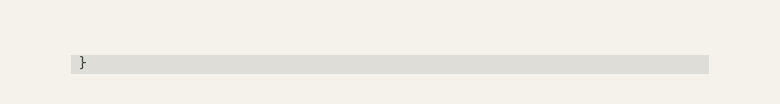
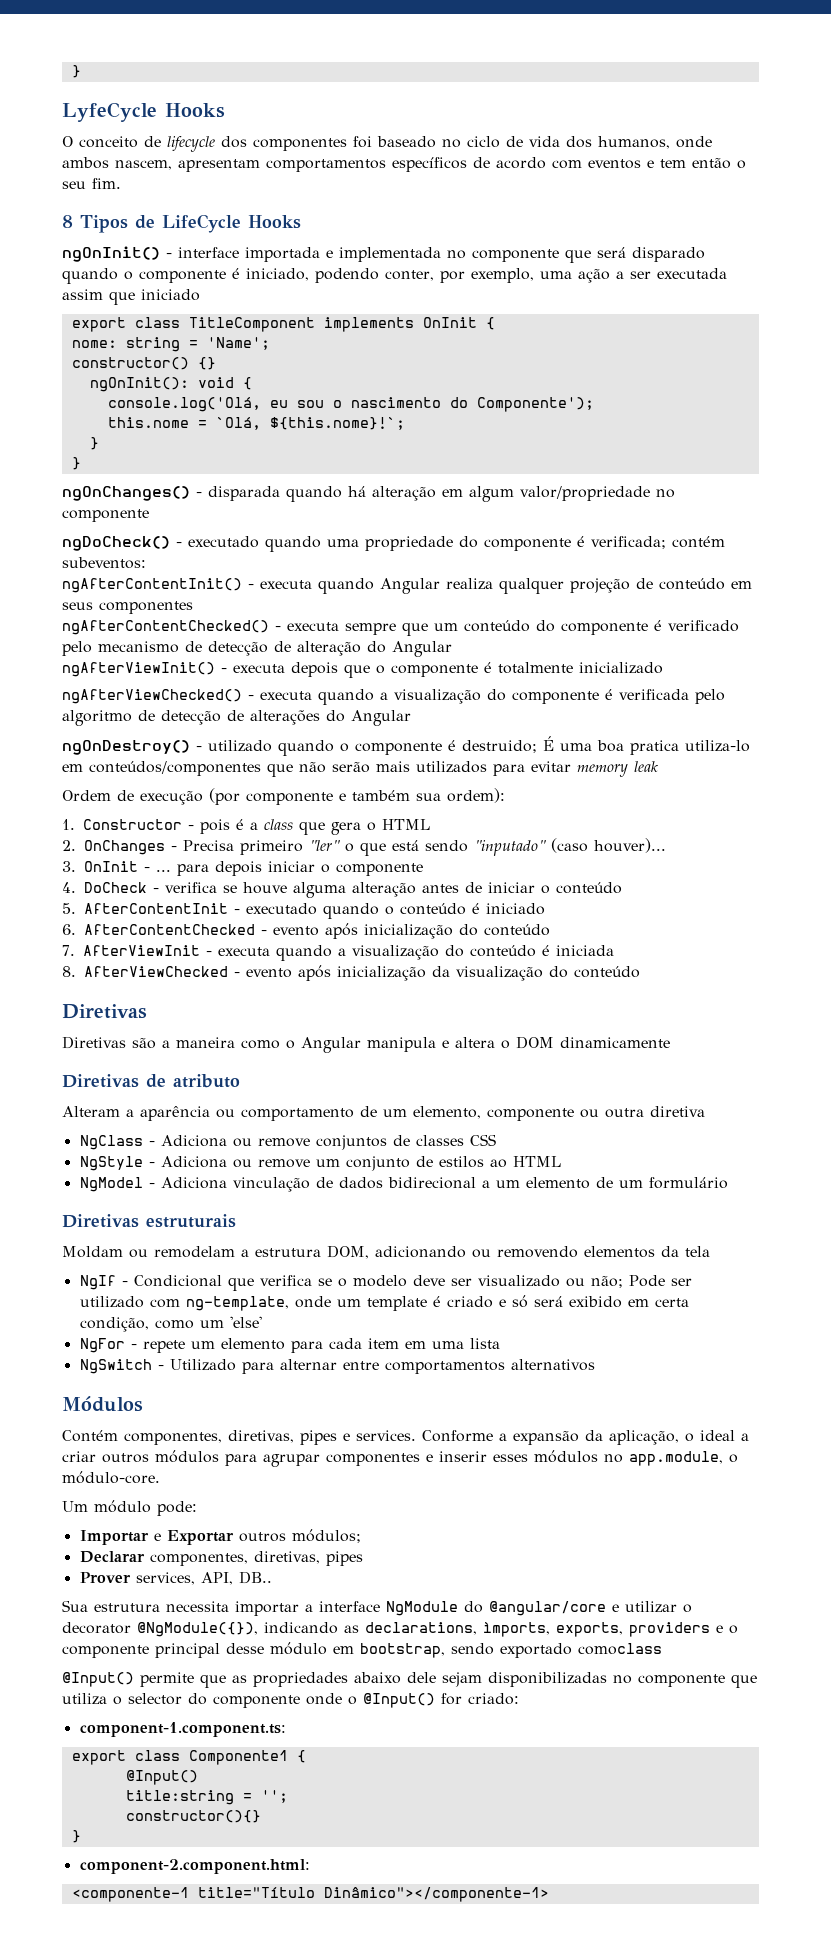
[78,56,87,70] } -> [71,65,81,78] [62,102,225,122] [62,136,712,152] [62,157,746,172] [62,178,121,189] [62,214,301,233] [62,246,705,263] [62,268,727,284] [62,289,200,305] [71,317,495,332] [71,337,270,352] [71,357,216,370] [89,377,252,392] [107,397,594,412] [107,417,405,430] [89,437,99,450] [71,457,81,470] [62,486,675,502] [62,509,149,522] [62,536,725,552] [62,557,146,569] [62,578,752,594] [62,601,193,614] [62,620,739,636] [62,641,452,657] [62,662,663,678] [62,689,725,705] [62,710,411,726] [62,736,750,756] [62,761,658,777] [62,788,505,805] [62,819,430,835] [62,838,666,856] [62,861,423,876] [62,882,622,898] [62,903,545,919] [62,923,550,939] [62,945,614,961] [62,965,640,981] [62,1004,147,1019] [62,1036,670,1053] [62,1074,240,1088] [62,1106,705,1121] [79,1134,496,1150] [79,1156,561,1171] [79,1177,728,1192] [62,1214,236,1228] [62,1245,710,1259] [79,1275,692,1291] [79,1295,689,1311] [79,1316,262,1332] [79,1338,500,1353] [79,1359,595,1374] [62,1396,143,1412] [62,1430,749,1445] [62,1450,738,1467] [62,1471,160,1484] [62,1500,197,1516] [79,1529,361,1545] [79,1551,363,1566] [79,1571,272,1585] [62,1600,692,1616] [62,1622,738,1637] [62,1642,662,1658] [62,1672,757,1688] [62,1693,519,1708] [79,1722,286,1737] [71,1750,306,1765] [125,1770,198,1785] [125,1790,288,1805] [125,1810,261,1823] [71,1830,81,1843] [79,1859,310,1874] [71,1887,549,1902] } // LyfeCycle Hooks // O conceito de lifecycle dos componentes foi baseado no ciclo de vida dos humanos, onde ambos nascem, apresentam comportamentos específicos de acordo com eventos e tem então o seu fim. // 8 Tipos de LifeCycle Hooks // ngOnInit() - interface importada e implementada no componente que será disparado quando o componente é iniciado, podendo conter, por exemplo, uma ação a ser executada assim que iniciado // export class TitleComponent implements OnInit { // nome: string = 'Name'; // constructor() {} // ngOnInit(): void { // console.log('Olá, eu sou o nascimento do Componente'); // this.nome = `Olá, ${this.nome}!`; // } // } // ngOnChanges() - disparada quando há alteração em algum valor/propriedade no componente // ngDoCheck() - executado quando uma propriedade do componente é verificada; contém subeventos: // ngAfterContentInit() - executa quando Angular realiza qualquer projeção de conteúdo em seus componentes // ngAfterContentChecked() - executa sempre que um conteúdo do componente é verificado pelo mecanismo de detecção de alteração do Angular // ngAfterViewInit() - executa depois que o componente é totalmente inicializado // ngAfterViewChecked() - executa quando a visualização do componente é verificada pelo algoritmo de detecção de alterações do Angular // ngOnDestroy() - utilizado quando o componente é destruido; É uma boa pratica utiliza-lo em conteúdos/componentes que não serão mais utilizados para evitar memory leak // Ordem de execução (por componente e também sua ordem): // 1. Constructor - pois é a class que gera o HTML // 2. OnChanges - Precisa primeiro "ler" o que está sendo "inputado" (caso houver)... // 3. OnInit - ... para depois iniciar o componente // 4. DoCheck - verifica se houve alguma alteração antes de iniciar o conteúdo // 5. AfterContentInit - executado quando o conteúdo é iniciado // 6. AfterContentChecked - evento após inicialização do conteúdo // 7. AfterViewInit - executa quando a visualização do conteúdo é iniciada // 8. AfterViewChecked - evento após inicialização da visualização do conteúdo // Diretivas // Diretivas são a maneira como o Angular manipula e altera o DOM dinamicamente // Diretivas de atributo // Alteram a aparência ou comportamento de um elemento, componente ou outra diretiva // NgClass - Adiciona ou remove conjuntos de classes CSS // NgStyle - Adiciona ou remove um conjunto de estilos ao HTML // NgModel - Adiciona vinculação de dados bidirecional a um elemento de um formulário // Diretivas estruturais // Moldam ou remodelam a estrutura DOM, adicionando ou removendo elementos da tela // NgIf - Condicional que verifica se o modelo deve ser visualizado ou não; Pode ser utilizado com ng-template, onde um template é criado e só será exibido em certa condição, como um 'else' // NgFor - repete um elemento para cada item em uma lista // NgSwitch - Utilizado para alternar entre comportamentos alternativos // Módulos // Contém componentes, diretivas, pipes e services. Conforme a expansão da aplicação, o ideal a criar outros módulos para agrupar componentes e inserir esses módulos no app.module, o módulo-core. // Um módulo pode: // Importar e Exportar outros módulos; // Declarar componentes, diretivas, pipes // Prover services, API, DB.. // Sua estrutura necessita importar a interface NgModule do @angular/core e utilizar o decorator @NgModule({}), indicando as declarations, ìmports, exports, providers e o componente principal desse módulo em bootstrap, sendo exportado comoclass // @Input() permite que as propriedades abaixo dele sejam disponibilizadas no componente que utiliza o selector do componente onde o @Input() for criado: // component-1.component.ts: // export class Componente1 { // @Input() // title:string = ''; // constructor(){} // } // component-2.component.html: // <componente-1 title="Título Dinâmico"></componente-1>

